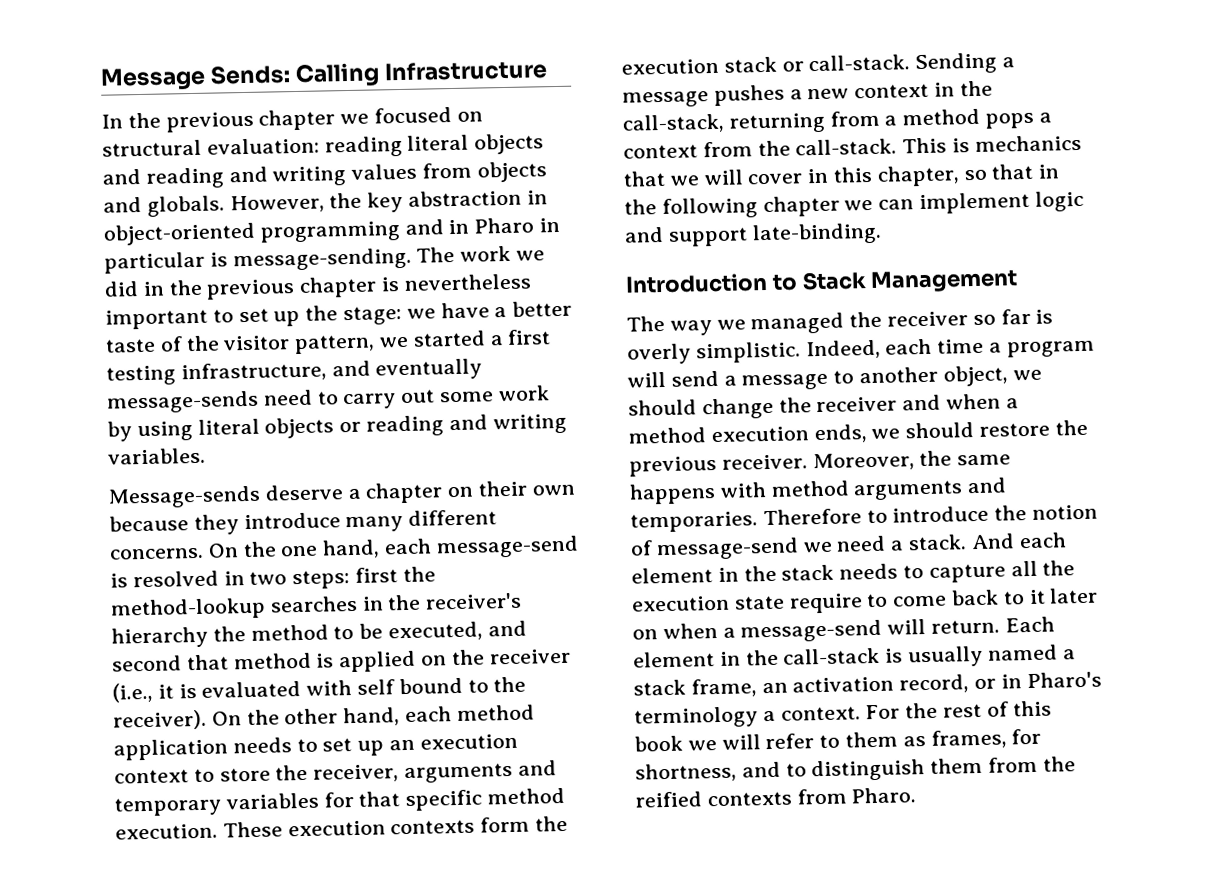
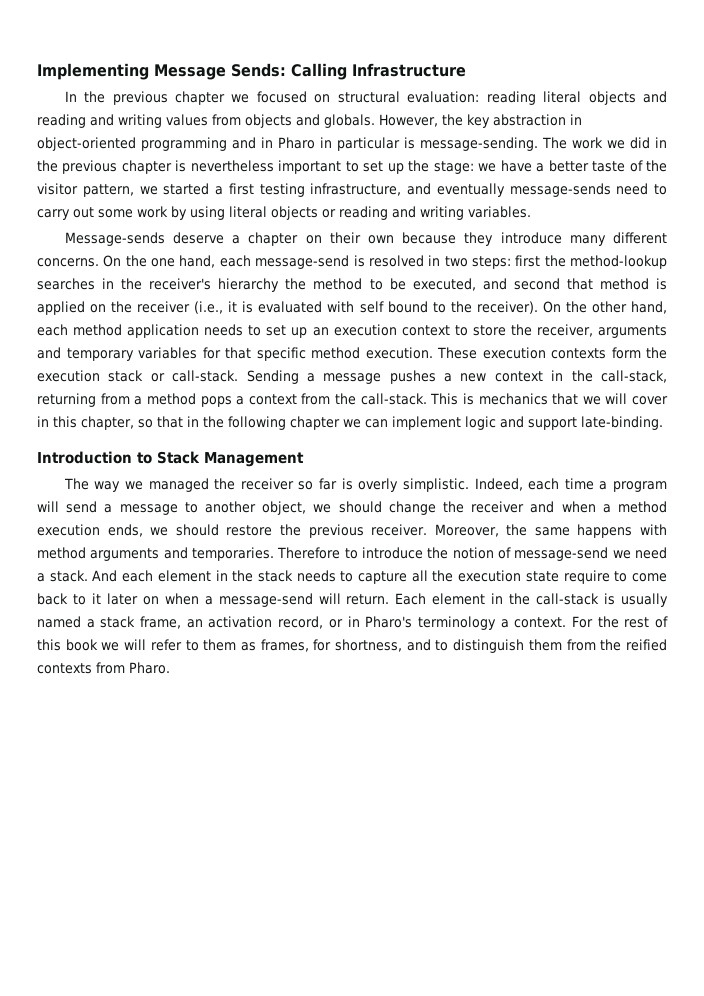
(100, 78) none -> [37,63,149,80] Implementing

